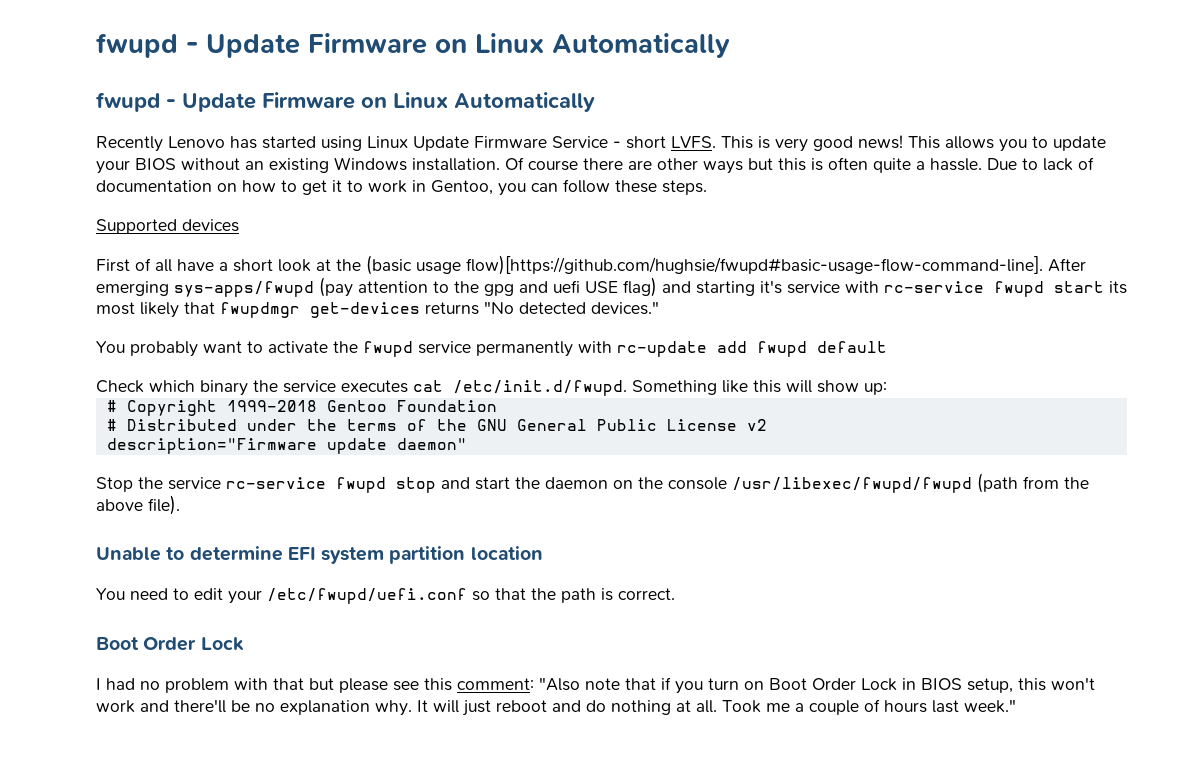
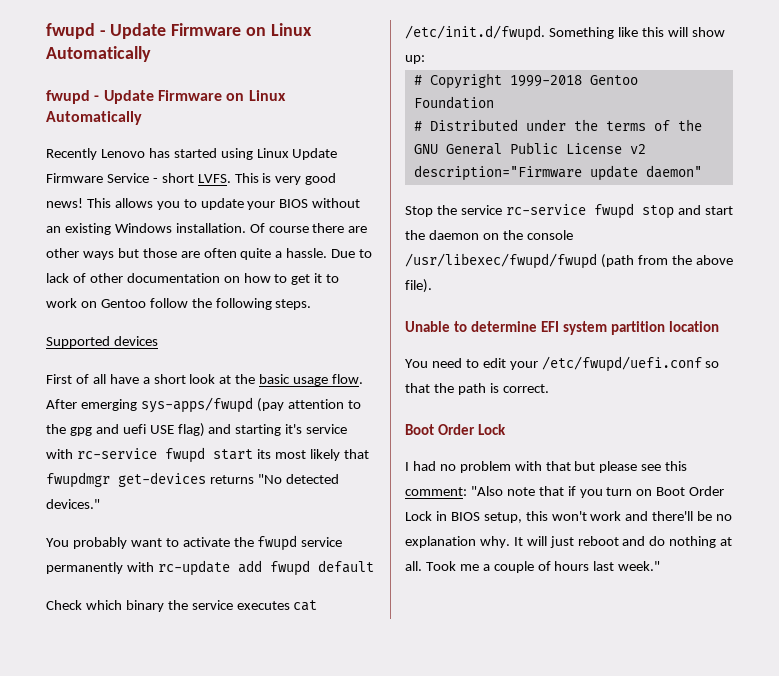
[778,158,823,171] this is -> [142,248,200,258] those are
(1094, 163) none -> [89,273,123,283] other
[412,179,657,196] in Gentoo, you can follow these -> [80,298,272,310] on Gentoo follow the following
[366,255,1043,275] (basic usage flow)[https://github.com/hughsie/fwupd#basic-usage-flow-command-line]. -> [259,374,364,386] basic usage flow.

